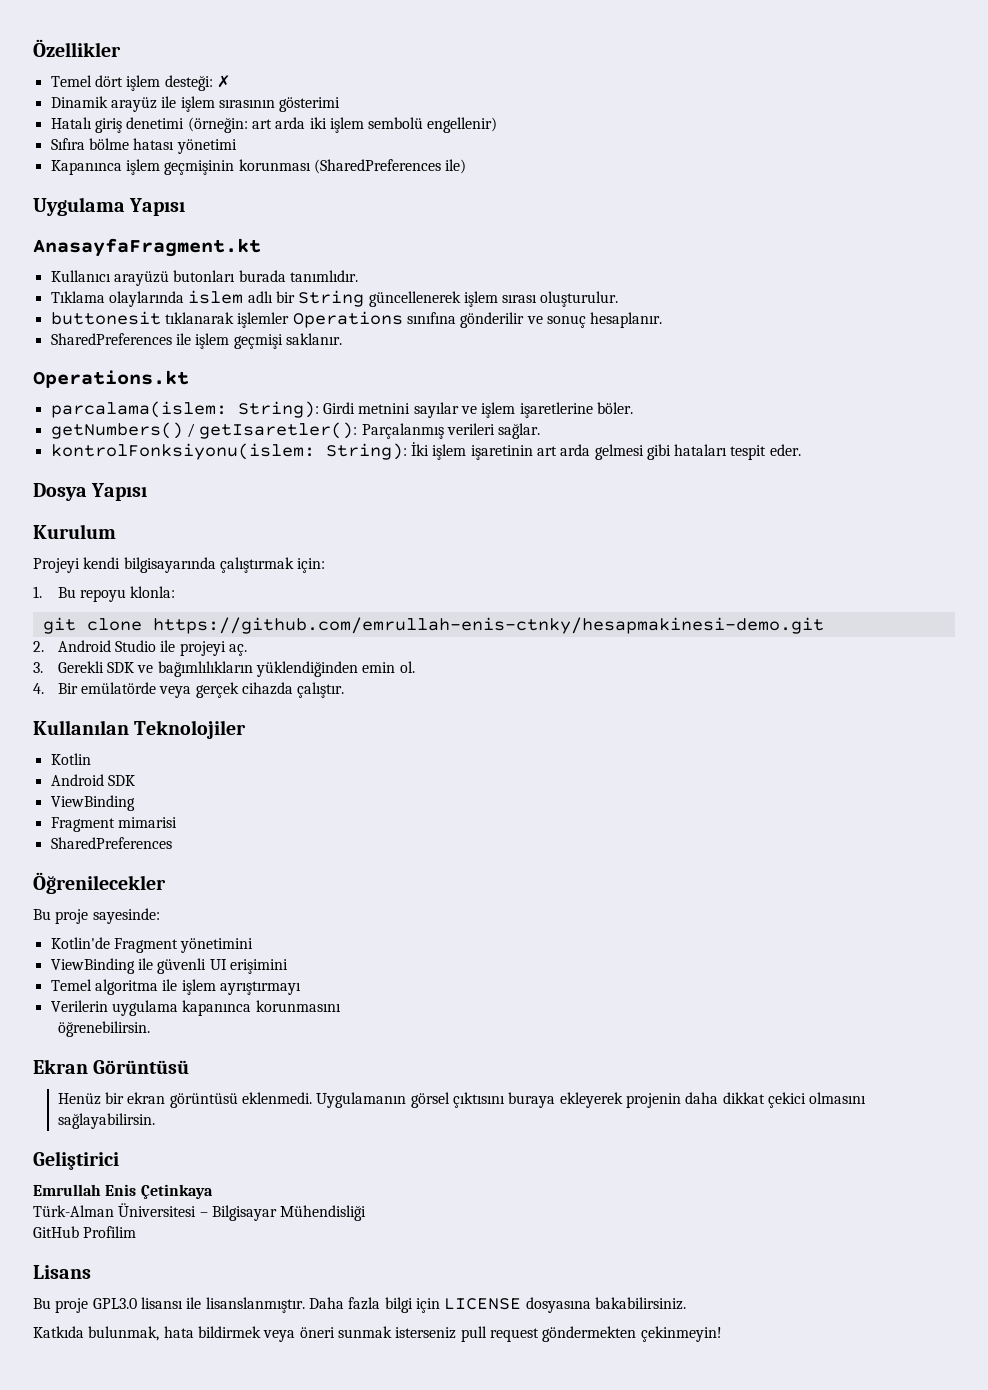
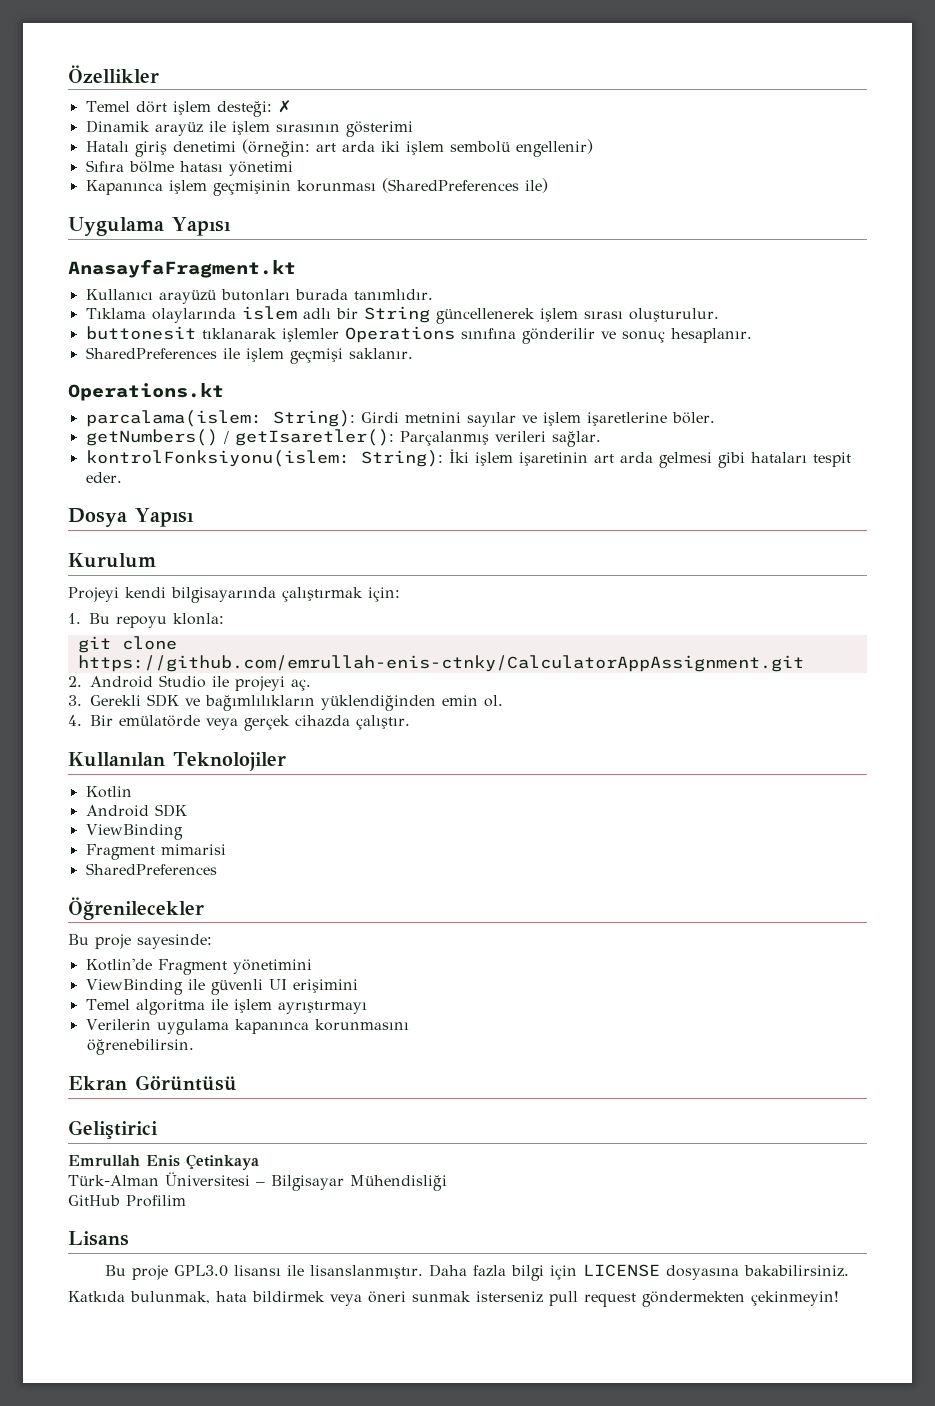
[152,617,824,634] https://github.com/emrullah-enis-ctnky/hesapmakinesi-demo.git -> [77,655,804,672] https://github.com/emrullah-enis-ctnky/CalculatorAppAssignment.git
[57,1092,867,1108] [57,1113,155,1129] // Henüz bir ekran görüntüsü eklenmedi. Uygulamanın görsel çıktısını buraya ekleyerek projenin daha dikkat çekici olmasını sağlayabilirsin. -> (237, 1083) none

